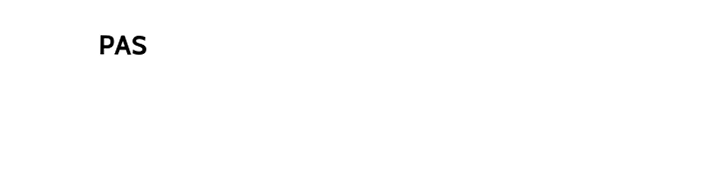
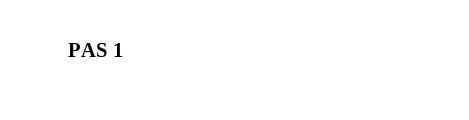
(148, 45) none -> [112,43,123,57] 1

